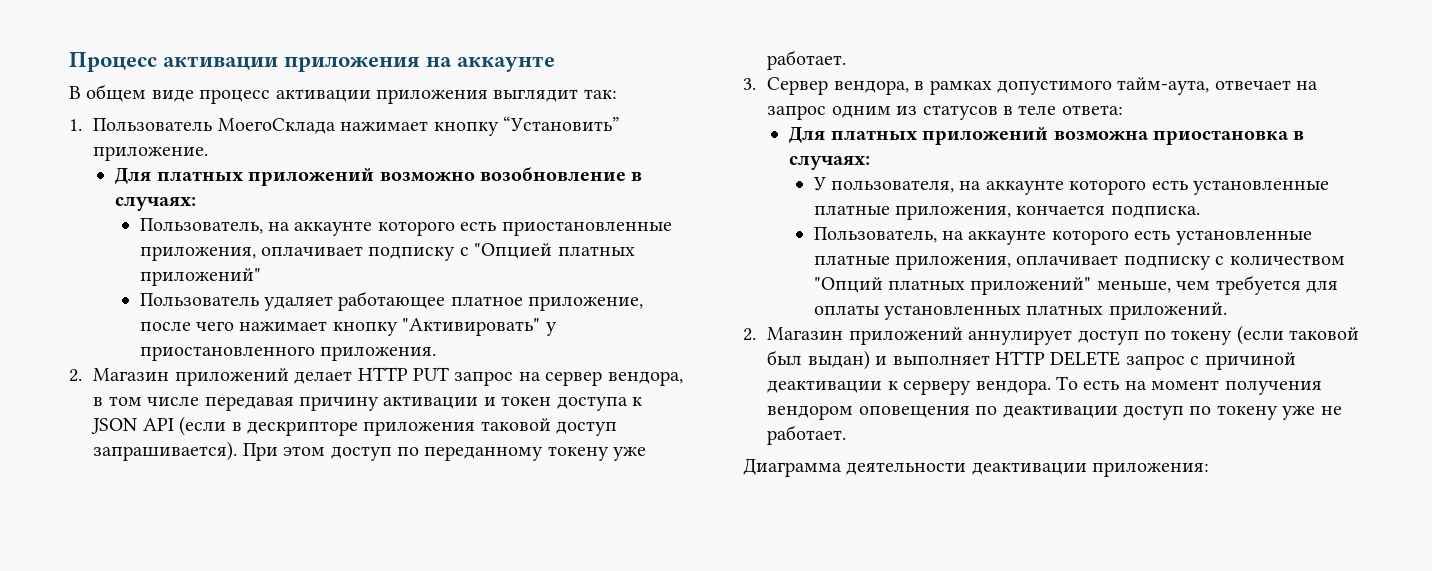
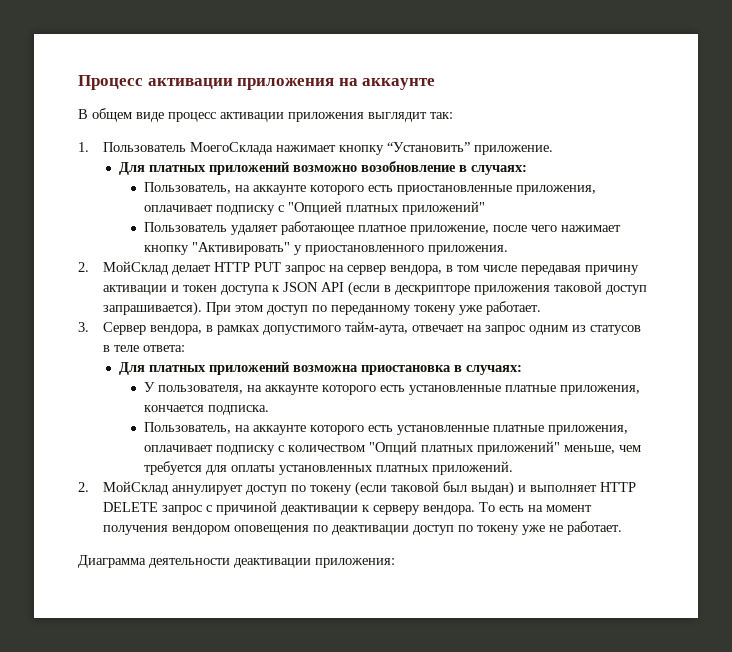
[93,368,289,386] Магазин приложений -> [102,261,169,275] МойСклад
[767,327,963,345] Магазин приложений -> [102,481,169,495] МойСклад

